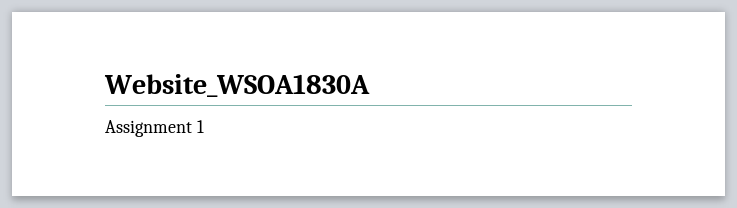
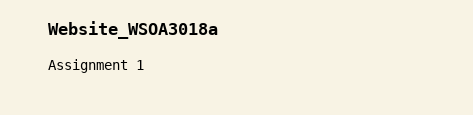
[104,74,370,97] Website_WSOA1830A -> [48,21,218,39] Website_WSOA3018a

